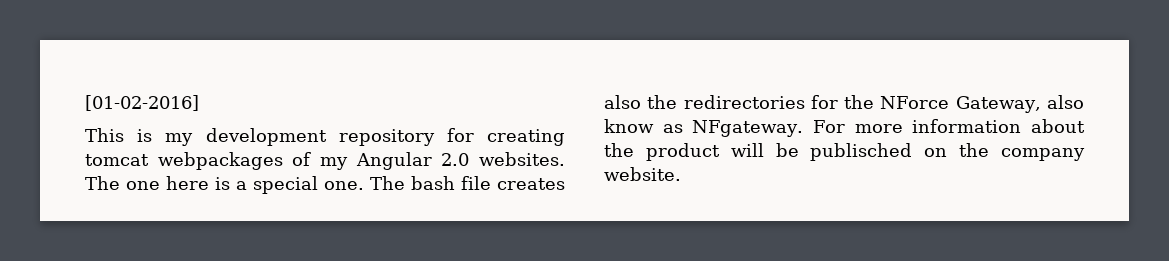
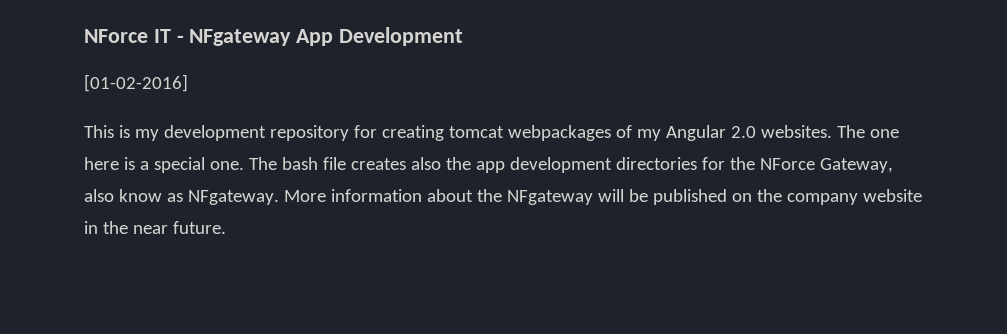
(85, 103) none -> [84,27,464,46] NForce IT - NFgateway App Development //
[683,95,805,109] redirectories -> [475,157,697,173] app development directories
[812,120,903,133] For more -> [283,190,326,202] More
[645,143,720,161] product -> [506,190,593,205] NFgateway
[810,143,913,161] publisched -> [652,189,727,205] published
[604,167,681,181] website. -> [862,189,922,202] [84,221,226,234] website in the near future.

